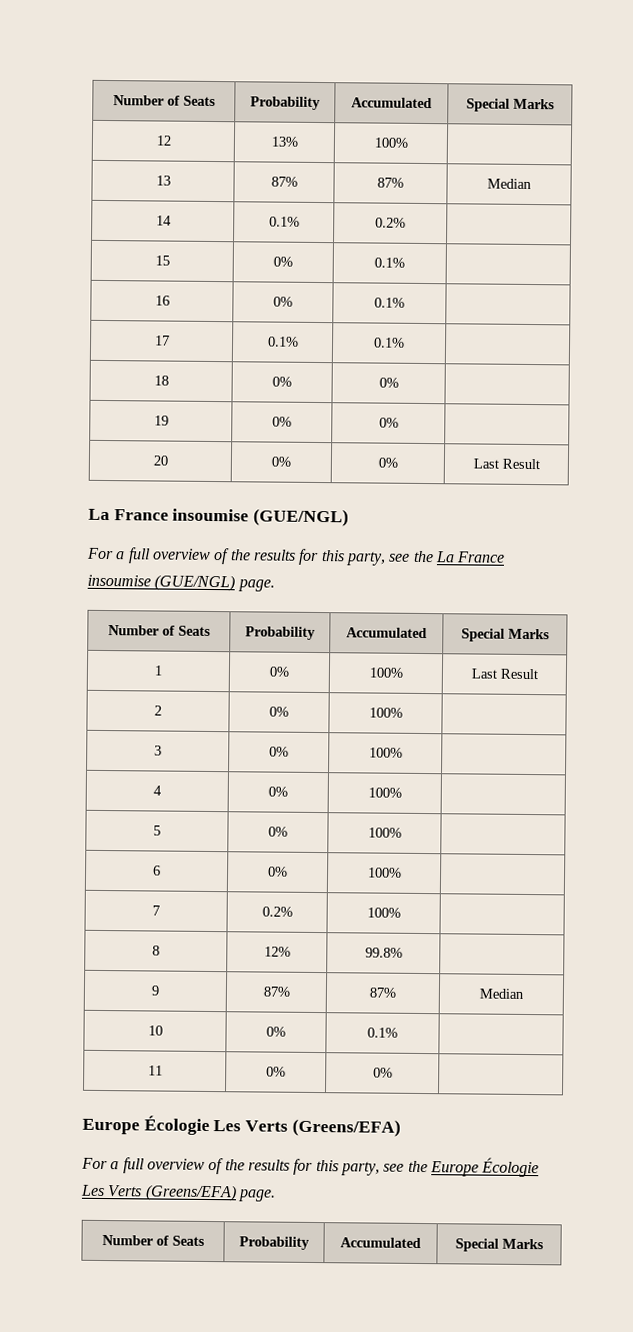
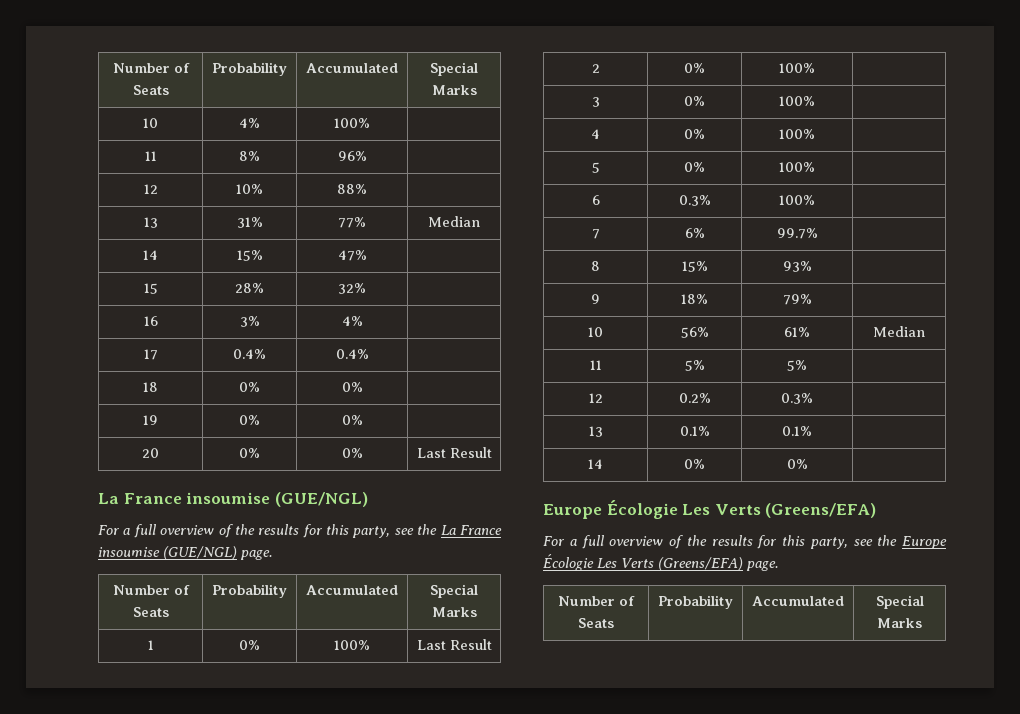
[112,95,216,107] [250,96,321,111] [351,97,432,109] [465,98,555,112] [155,135,171,146] [270,136,298,147] [373,137,408,148] [155,175,171,186] [270,176,298,187] [377,177,404,188] Number of Seats | Probability | Accumulated | Special Marks // 12 | 13% | 100% | // 13 | 87% | 87% -> [112,63,190,73] [132,85,169,95] [212,62,287,76] [306,63,398,73] [430,62,478,76] [431,85,477,95] [143,118,158,128] [239,118,260,128] [334,118,370,128] [144,151,157,161] [239,151,260,161] [337,151,367,161] [143,184,158,194] [236,184,263,194] [337,184,367,194] [143,217,158,228] [236,217,263,228] [338,217,366,228] Number of Seats | Probability | Accumulated | Special Marks // 10 | 4% | 100% | // 11 | 8% | 96% | // 12 | 10% | 88% | // 13 | 31% | 77%
[268,216,300,227] [375,217,406,228] 0.1% | 0.2% -> [236,250,263,261] [337,250,367,261] 15% | 47%
[273,256,293,267] [374,257,405,268] 0% | 0.1% -> [235,283,264,293] [338,283,366,294] 28% | 32%
[273,296,293,307] [374,297,405,308] 0% | 0.1% -> [239,316,260,327] [341,316,363,326] 3% | 4%
[267,336,299,347] [374,337,405,348] 0.1% | 0.1% -> [233,349,266,359] [335,349,369,359] 0.4% | 0.4%
[268,866,288,877] 0% -> [678,195,711,206] 0.3%
[261,906,293,917] [366,907,401,918] 0.2% | 100% -> [684,228,705,238] [776,228,818,239] 6% | 99.7%
[263,946,291,957] [364,947,403,958] 12% | 99.8% -> [681,261,708,272] [782,261,812,272] 15% | 93%
[262,986,290,997] [369,987,396,998] [479,988,524,999] [147,1025,163,1036] [266,1026,286,1037] [367,1027,398,1038] [147,1065,163,1076] 87% | 87% | Median // 10 | 0% | 0.1% | // 11 -> [681,294,708,304] [782,294,812,305] [588,327,603,337] [680,327,709,338] [784,327,810,337] [873,326,925,337] [589,360,602,370] [684,360,705,371] [787,360,807,371] [588,393,603,403] [678,393,711,403] [781,393,813,404] [588,426,603,437] [679,426,710,436] [782,426,812,436] [588,459,603,469] 18% | 79% | // 10 | 56% | 61% | Median // 11 | 5% | 5% | // 12 | 0.2% | 0.3% | // 13 | 0.1% | 0.1% | // 14

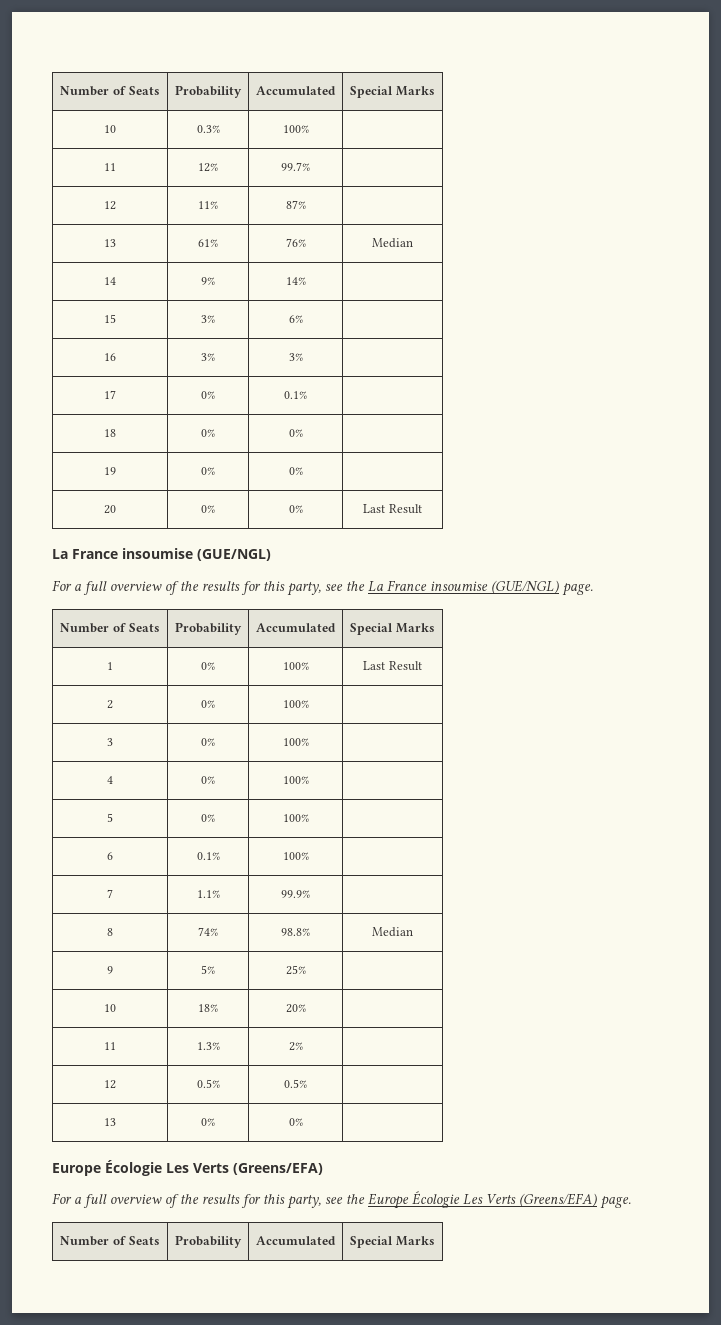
[239,118,260,128] 4% -> [196,125,220,133] 0.3%
[239,151,260,161] [337,151,367,161] [143,184,158,194] [236,184,263,194] [337,184,367,194] [143,217,158,228] [236,217,263,228] [338,217,366,228] 8% | 96% | // 12 | 10% | 88% | // 13 | 31% | 77% -> [198,163,218,172] [281,162,310,171] [104,201,116,210] [198,201,218,209] [285,200,306,209] [104,239,116,247] [198,239,218,247] [285,238,306,247] 12% | 99.7% | // 12 | 11% | 87% | // 13 | 61% | 76%
[236,250,263,261] [337,250,367,261] 15% | 47% -> [201,277,215,285] [285,277,306,285] 9% | 14%
[235,283,264,293] [338,283,366,294] 28% | 32% -> [201,315,215,323] [288,315,303,323] 3% | 6%
[341,316,363,326] 4% -> [288,353,303,361] 3%
[233,349,266,359] [335,349,369,359] 0.4% | 0.4% -> [201,391,215,399] [284,391,307,399] 0% | 0.1%
[678,195,711,206] 0.3% -> [196,852,220,860] 0.1%
[684,228,705,238] [776,228,818,239] 6% | 99.7% -> [196,890,220,898] [281,890,310,898] 1.1% | 99.9%
[681,261,708,272] [782,261,812,272] 15% | 93% | -> [198,927,218,936] [281,928,310,936] [372,927,413,937] 74% | 98.8% | Median
[681,294,708,304] [782,294,812,305] [588,327,603,337] [680,327,709,338] [784,327,810,337] [873,326,925,337] [589,360,602,370] [684,360,705,371] [787,360,807,371] [588,393,603,403] [678,393,711,403] [781,393,813,404] [588,426,603,437] [679,426,710,436] [782,426,812,436] [588,459,603,469] 18% | 79% | // 10 | 56% | 61% | Median // 11 | 5% | 5% | // 12 | 0.2% | 0.3% | // 13 | 0.1% | 0.1% | // 14 -> [201,965,215,974] [285,965,306,975] [104,1004,116,1012] [198,1004,218,1012] [285,1004,306,1013] [104,1042,116,1050] [196,1042,220,1050] [288,1042,303,1051] [104,1080,116,1089] [196,1079,220,1088] [284,1079,307,1088] [104,1118,116,1126] 5% | 25% | // 10 | 18% | 20% | // 11 | 1.3% | 2% | // 12 | 0.5% | 0.5% | // 13

